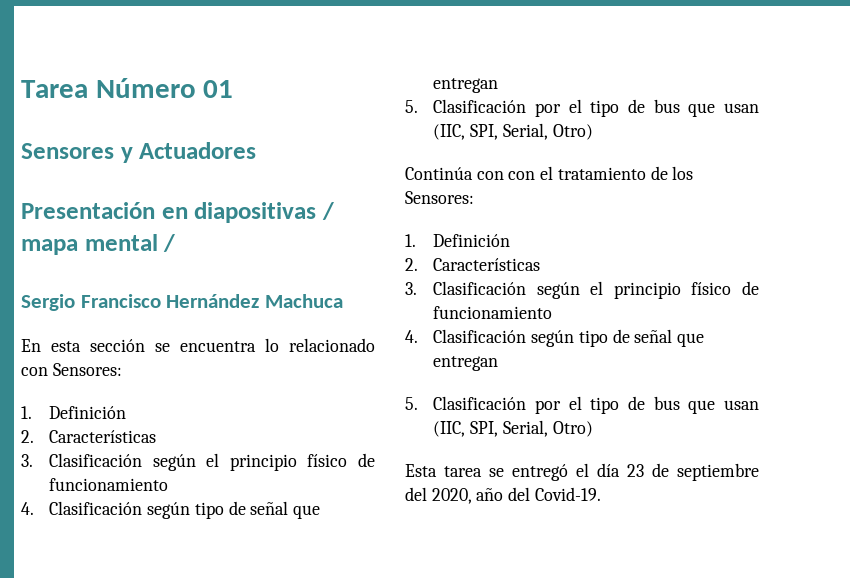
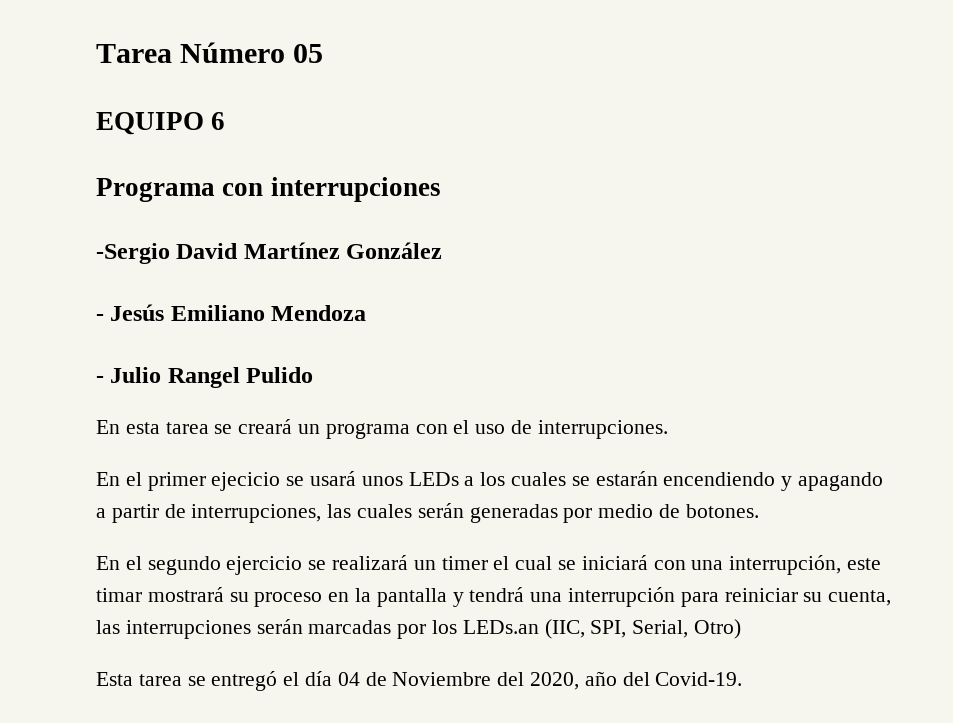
[203,80,234,98] [21,142,257,163] [21,202,334,223] [21,234,176,255] [21,294,344,311] [21,338,375,352] [21,363,122,376] [21,406,127,419] [21,430,157,443] [21,453,375,471] [49,478,169,491] [21,501,320,519] [433,78,499,93] [405,99,759,117] [433,123,593,140] [405,166,694,180] [405,191,474,204] [405,234,511,247] [405,258,541,271] [405,281,759,299] [433,306,553,319] [405,329,704,347] [433,356,499,371] [405,396,759,414] 01 // Sensores y Actuadores // Presentación en diapositivas / mapa mental / // Sergio Francisco Hernández Machuca // En esta sección se encuentra lo relacionado con Sensores: // 1. Definición // 2. Características // 3. Clasificación según el principio físico de funcionamiento // 4. Clasificación según tipo de señal que entregan // 5. Clasificación por el tipo de bus que usan (IIC, SPI, Serial, Otro) // Continúa con con el tratamiento de los Sensores: // 1. Definición // 2. Características // 3. Clasificación según el principio físico de funcionamiento // 4. Clasificación según tipo de señal que entregan // 5. Clasificación por el tipo de bus que usan -> [293,44,324,63] [96,112,226,135] [96,177,441,202] [96,242,443,264] [96,304,367,321] [96,367,314,388] [96,419,668,439] [96,471,884,491] [96,503,759,523] [96,555,882,575] [96,587,892,607] [96,619,539,639] 05 // EQUIPO 6 // Programa con interrupciones // -Sergio David Martínez González // - Jesús Emiliano Mendoza // - Julio Rangel Pulido // En esta tarea se creará un programa con el uso de interrupciones. // En el primer ejecicio se usará unos LEDs a los cuales se estarán encendiendo y apagando a partir de interrupciones, las cuales serán generadas por medio de botones. // En el segundo ejercicio se realizará un timer el cual se iniciará con una interrupción, este timar mostrará su proceso en la pantalla y tendrá una interrupción para reiniciar su cuenta, las interrupciones serán marcadas por los LEDs.an
[627,463,759,481] 23 de septiembre -> [337,672,492,686] 04 de Noviembre

